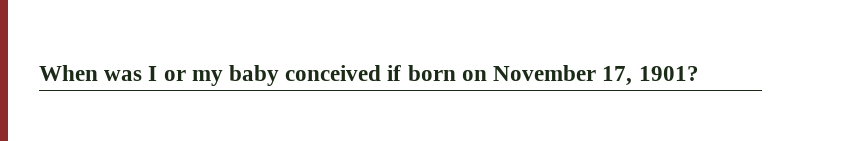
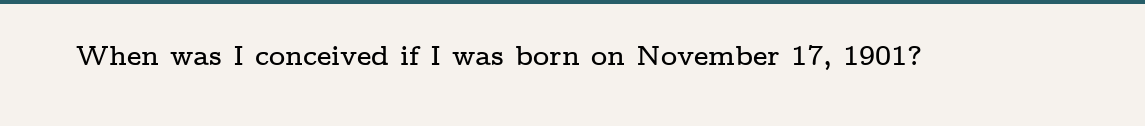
[163,65,402,86] or my baby conceived if -> [255,46,504,65] conceived if I was

